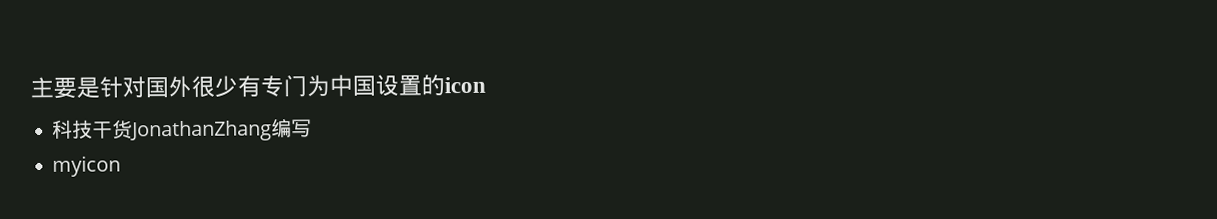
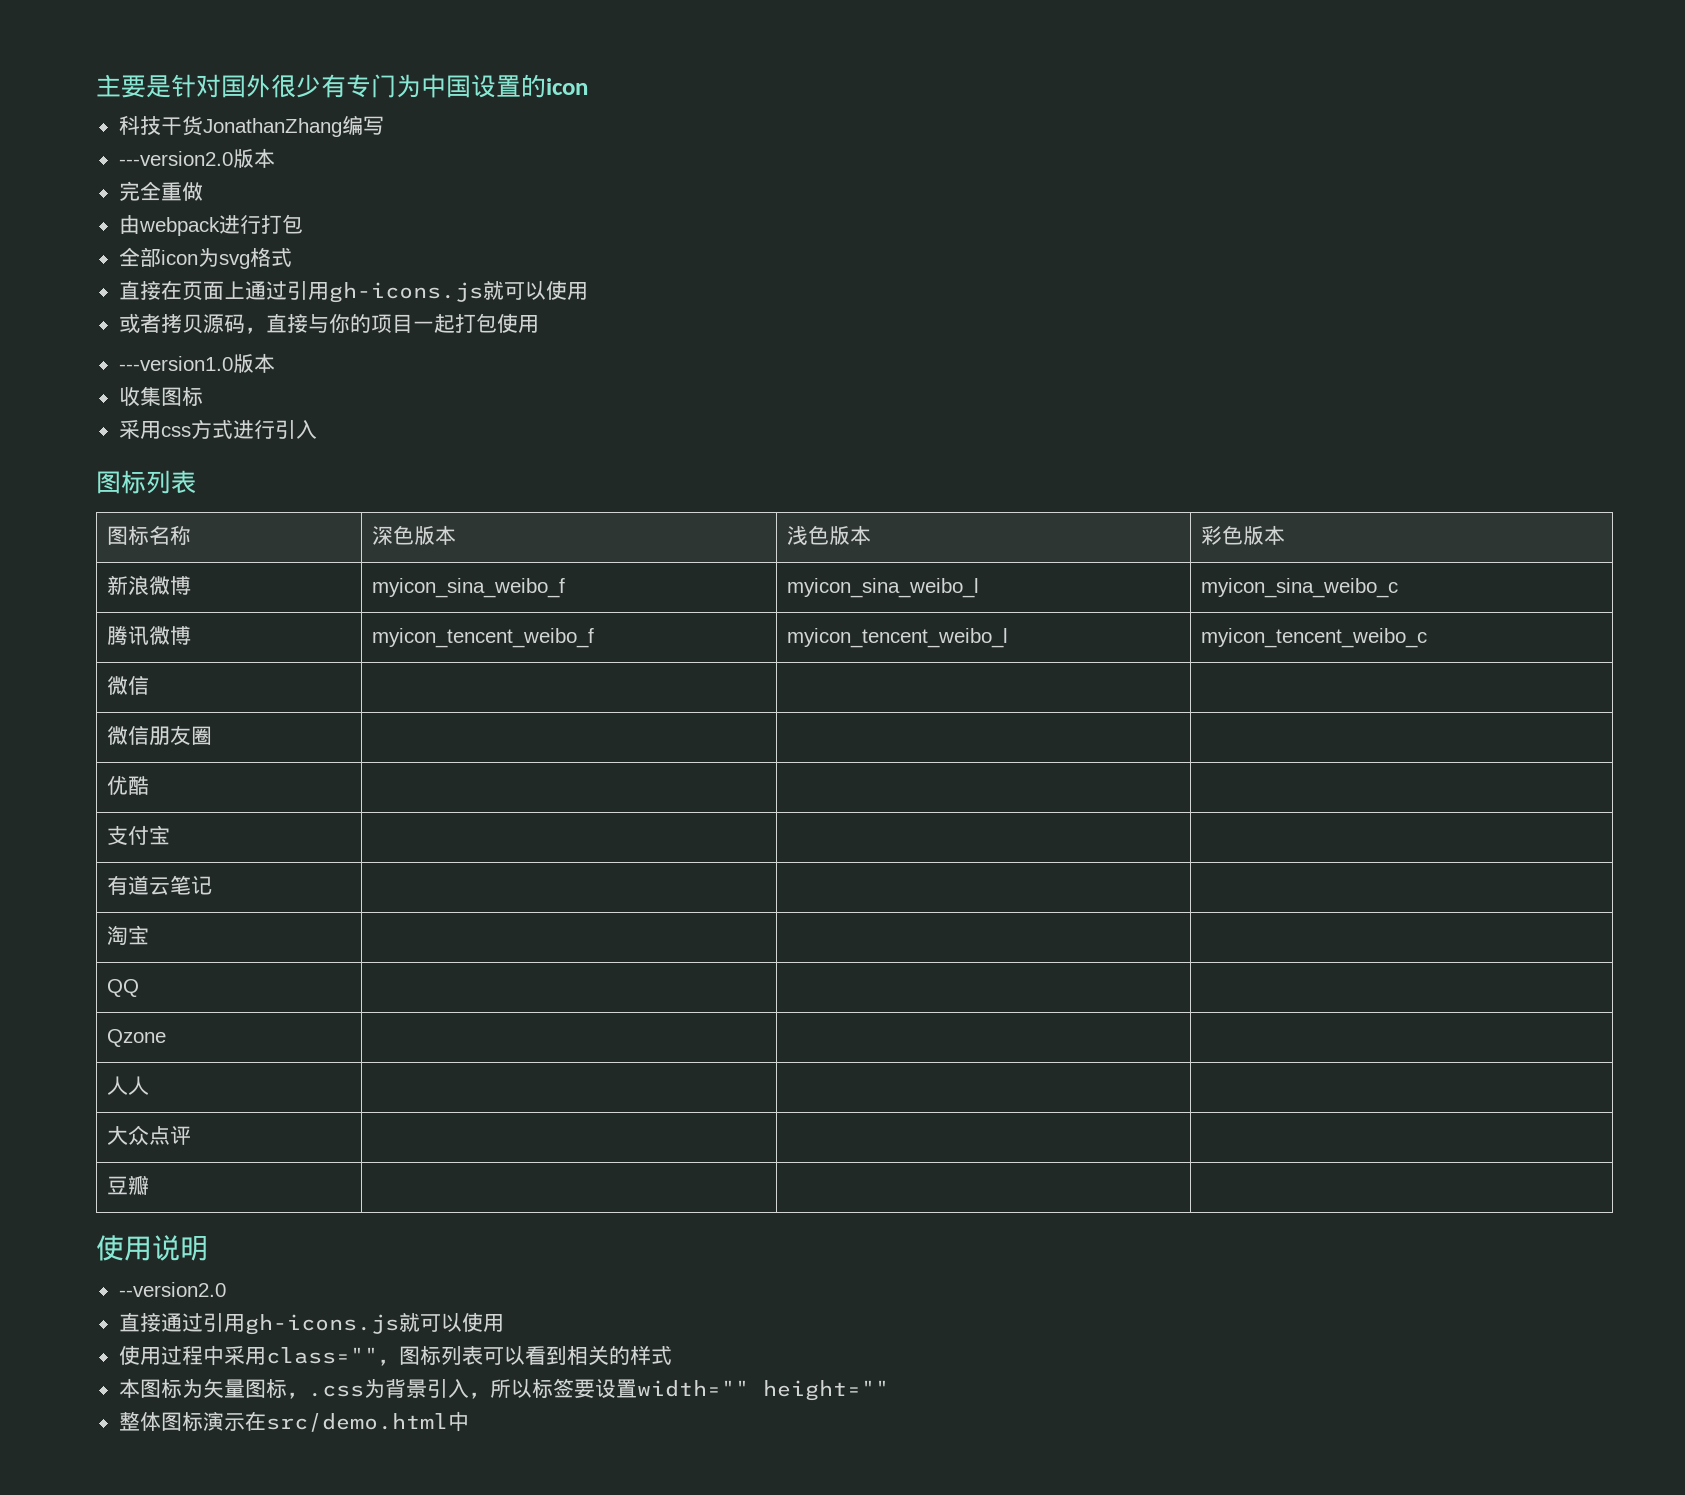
[52,155,122,177] myicon -> [118,148,275,168] [118,181,203,201] [118,214,303,236] [118,247,292,269] [118,280,588,303] [118,313,539,334] [118,353,275,373] [118,386,203,406] [118,419,317,439] [96,470,196,494] [106,525,191,545] [371,525,456,545] [786,525,871,545] [1200,525,1285,545] [106,575,191,595] [371,578,565,598] [786,578,979,598] [1200,578,1398,598] [106,625,191,645] [371,628,594,648] [786,628,1008,648] [1200,628,1427,648] [106,676,149,695] [106,725,212,746] [106,776,149,795] [106,825,170,845] [106,875,212,895] [106,925,149,945] [106,979,139,997] [106,1029,166,1047] [106,1076,149,1095] [106,1125,191,1146] [106,1175,149,1195] [96,1235,208,1261] [118,1282,226,1297] [118,1312,504,1335] [118,1345,672,1366] [118,1378,889,1401] [118,1411,469,1432] ---version2.0版本 // 完全重做 // 由webpack进行打包 // 全部icon为svg格式 // 直接在页面上通过引用gh-icons.js就可以使用 // 或者拷贝源码，直接与你的项目一起打包使用 // ---version1.0版本 // 收集图标 // 采用css方式进行引入 // 图标列表 // 图标名称 | 深色版本 | 浅色版本 | 彩色版本 // 新浪微博 | myicon_sina_weibo_f | myicon_sina_weibo_l | myicon_sina_weibo_c // 腾讯微博 | myicon_tencent_weibo_f | myicon_tencent_weibo_l | myicon_tencent_weibo_c // 微信 | | | // 微信朋友圈 | | | // 优酷 | | | // 支付宝 | | | // 有道云笔记 | | | // 淘宝 | | | // QQ | | | // Qzone | | | // 人人 | | | // 大众点评 | | | // 豆瓣 | | | // 使用说明 // --version2.0 // 直接通过引用gh-icons.js就可以使用 // 使用过程中采用class=""，图标列表可以看到相关的样式 // 本图标为矢量图标，.css为背景引入，所以标签要设置width="" height="" // 整体图标演示在src/demo.html中

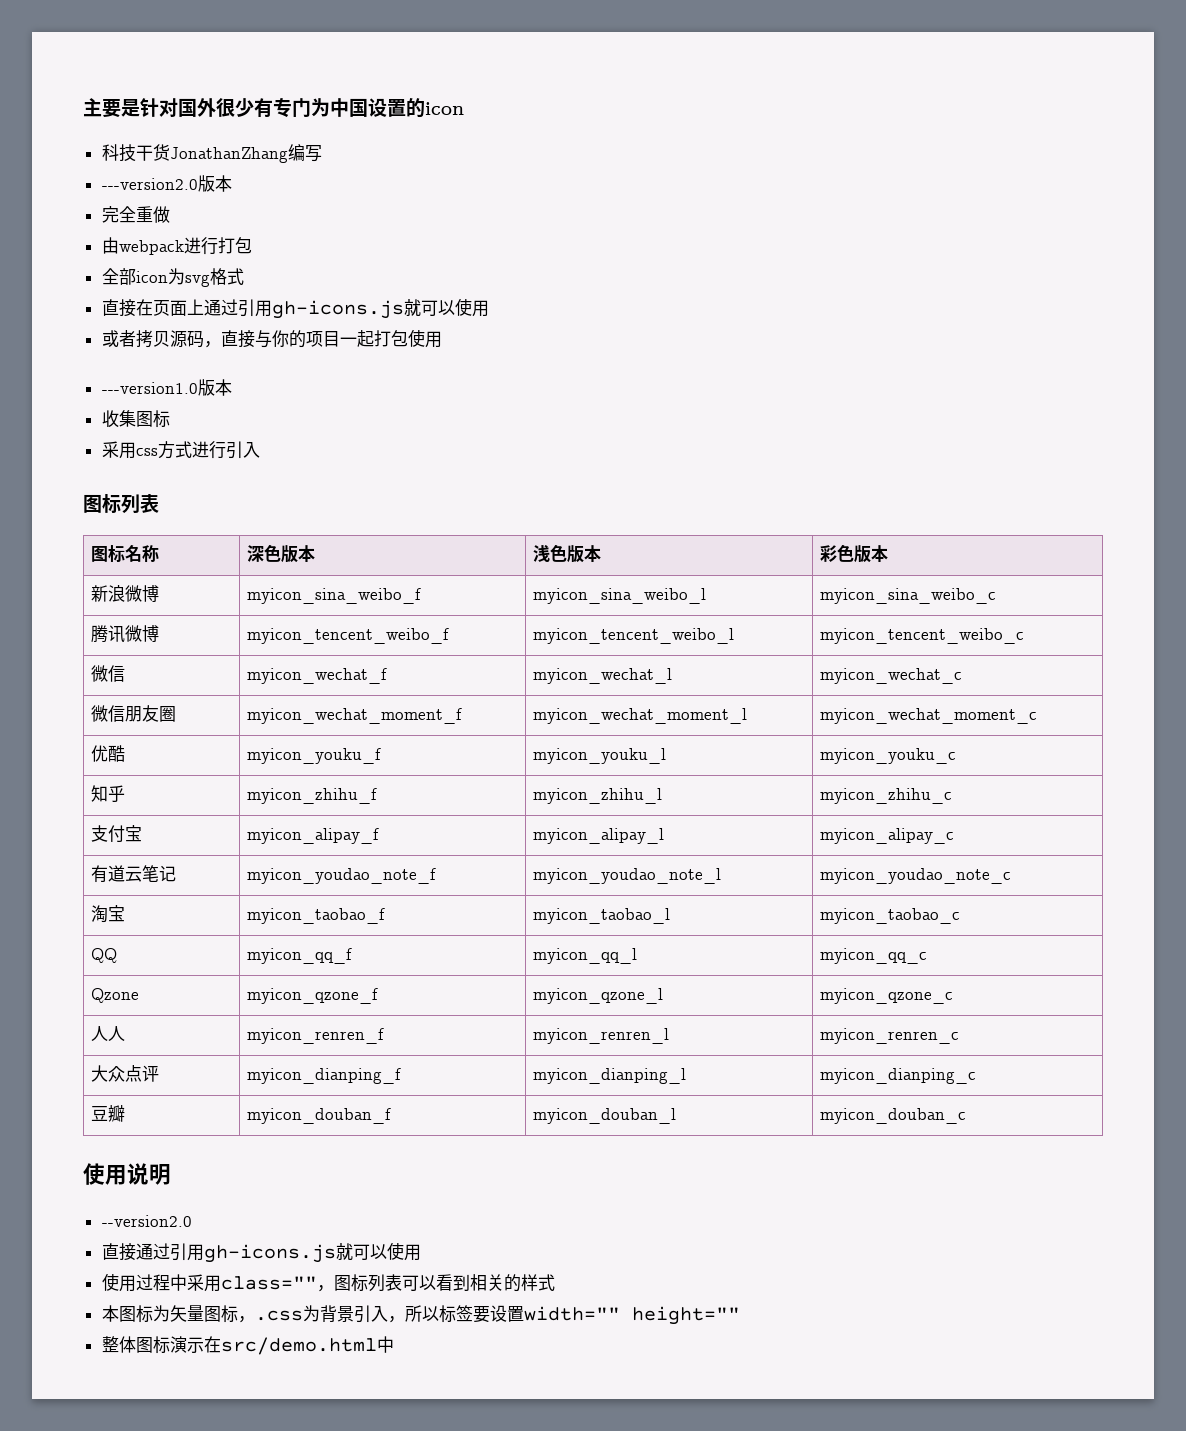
(149, 685) | | -> [247,668,388,684] [533,668,673,684] [820,668,963,684] myicon_wechat_f | myicon_wechat_l | myicon_wechat_c
[106,776,149,795] | | // 优酷 | | | -> [247,708,463,724] [533,708,748,724] [820,708,1038,724] [91,745,126,762] [247,748,382,764] [533,748,667,764] [820,748,957,764] [91,785,126,802] [247,788,378,804] [533,788,663,804] [820,788,953,804] myicon_wechat_moment_f | myicon_wechat_moment_l | myicon_wechat_moment_c // 优酷 | myicon_youku_f | myicon_youku_l | myicon_youku_c // 知乎 | myicon_zhihu_f | myicon_zhihu_l | myicon_zhihu_c
(170, 835) | | -> [247,828,380,844] [533,828,665,844] [820,828,955,844] myicon_alipay_f | myicon_alipay_l | myicon_alipay_c
[106,925,149,945] [106,979,139,997] [106,1029,166,1047] [106,1076,149,1095] [106,1125,191,1146] [106,1175,149,1195] | | // 淘宝 | | | // QQ | | | // Qzone | | | // 人人 | | | // 大众点评 | | | // 豆瓣 | | | -> [247,868,437,884] [533,868,722,884] [820,868,1012,884] [91,905,126,923] [247,908,386,924] [533,908,671,924] [820,908,961,924] [91,948,118,963] [247,948,353,964] [533,948,638,964] [820,948,928,964] [91,988,140,1003] [247,988,379,1004] [533,988,664,1004] [820,988,954,1004] [91,1026,126,1041] [247,1028,385,1044] [533,1028,670,1044] [820,1028,960,1044] [91,1065,160,1082] [247,1068,402,1084] [533,1068,687,1084] [820,1068,977,1084] [91,1105,126,1122] [247,1108,392,1124] [533,1108,677,1124] [820,1108,967,1124] myicon_youdao_note_f | myicon_youdao_note_l | myicon_youdao_note_c // 淘宝 | myicon_taobao_f | myicon_taobao_l | myicon_taobao_c // QQ | myicon_qq_f | myicon_qq_l | myicon_qq_c // Qzone | myicon_qzone_f | myicon_qzone_l | myicon_qzone_c // 人人 | myicon_renren_f | myicon_renren_l | myicon_renren_c // 大众点评 | myicon_dianping_f | myicon_dianping_l | myicon_dianping_c // 豆瓣 | myicon_douban_f | myicon_douban_l | myicon_douban_c

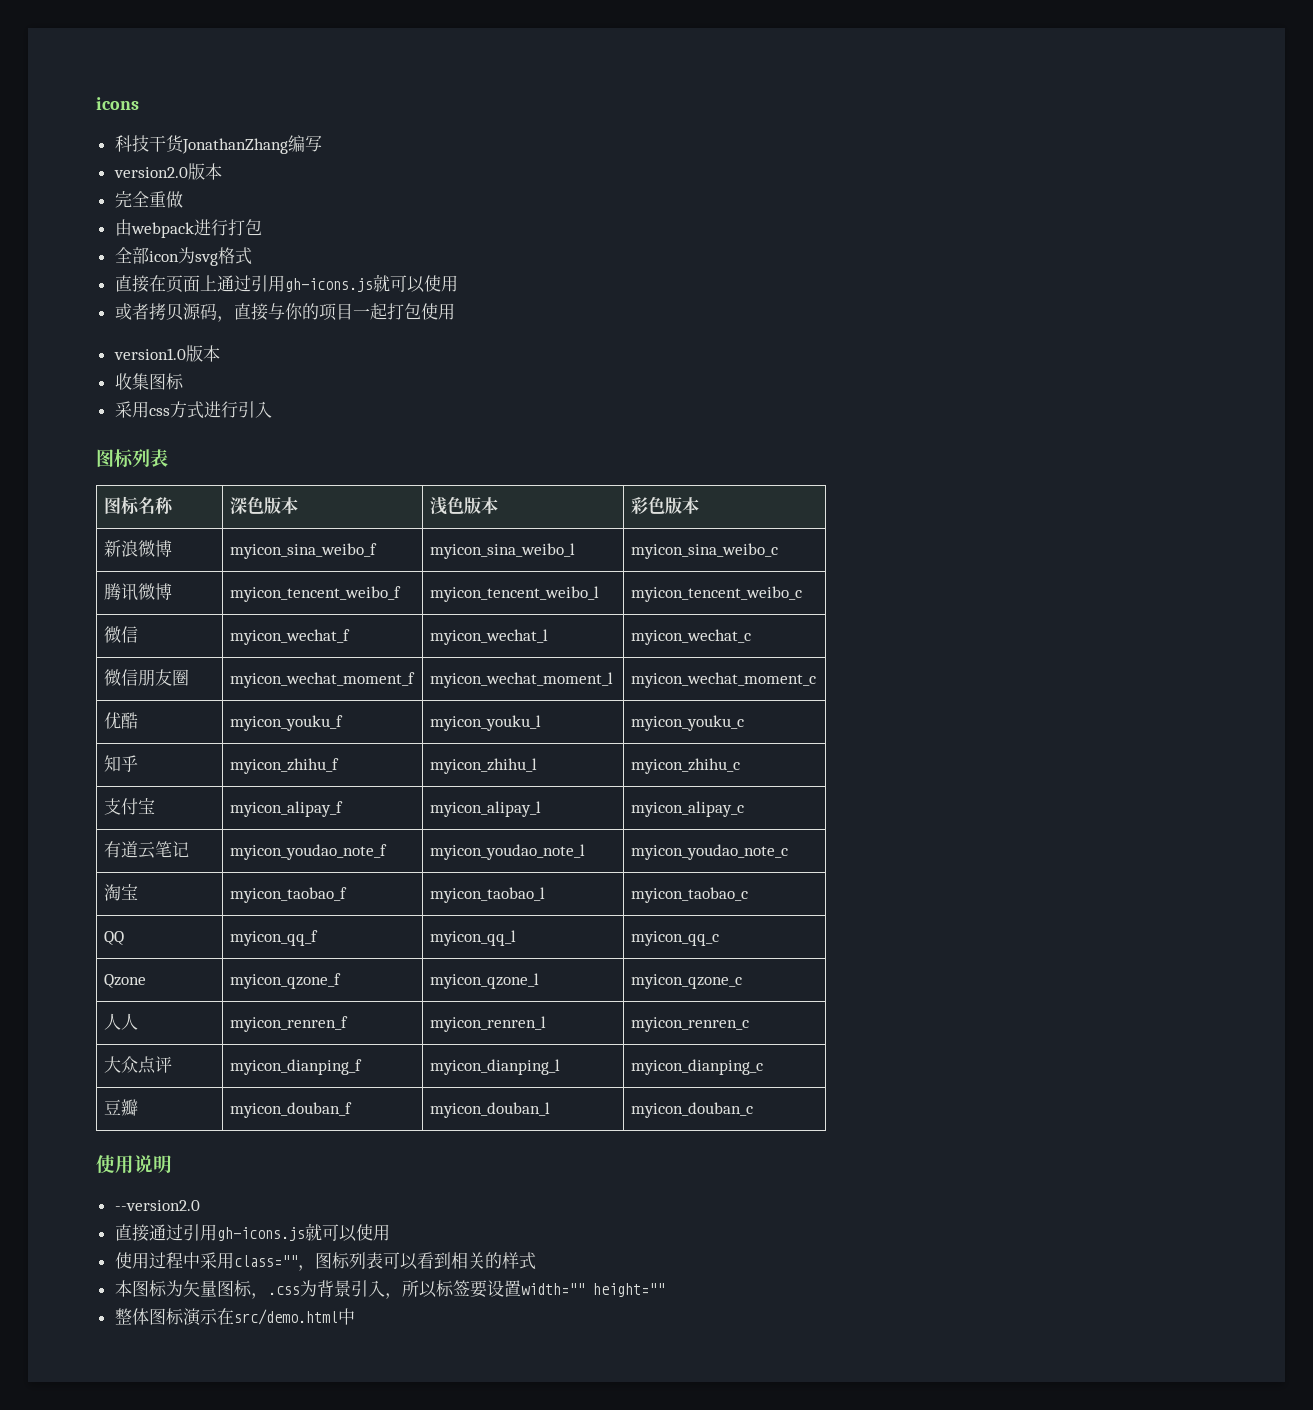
[83,98,464,118] 主要是针对国外很少有专门为中国设置的icon -> [96,97,139,110] icons
[101,178,198,190] ---version2.0 -> [113,167,188,178] version2.0
[101,382,198,394] ---version1.0 -> [113,348,186,360] version1.0

